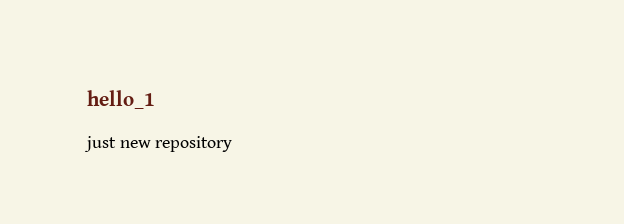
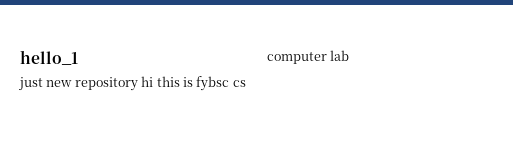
(233, 144) none -> [141,76,246,91] [267,50,350,64] hi this is fybsc cs computer lab

